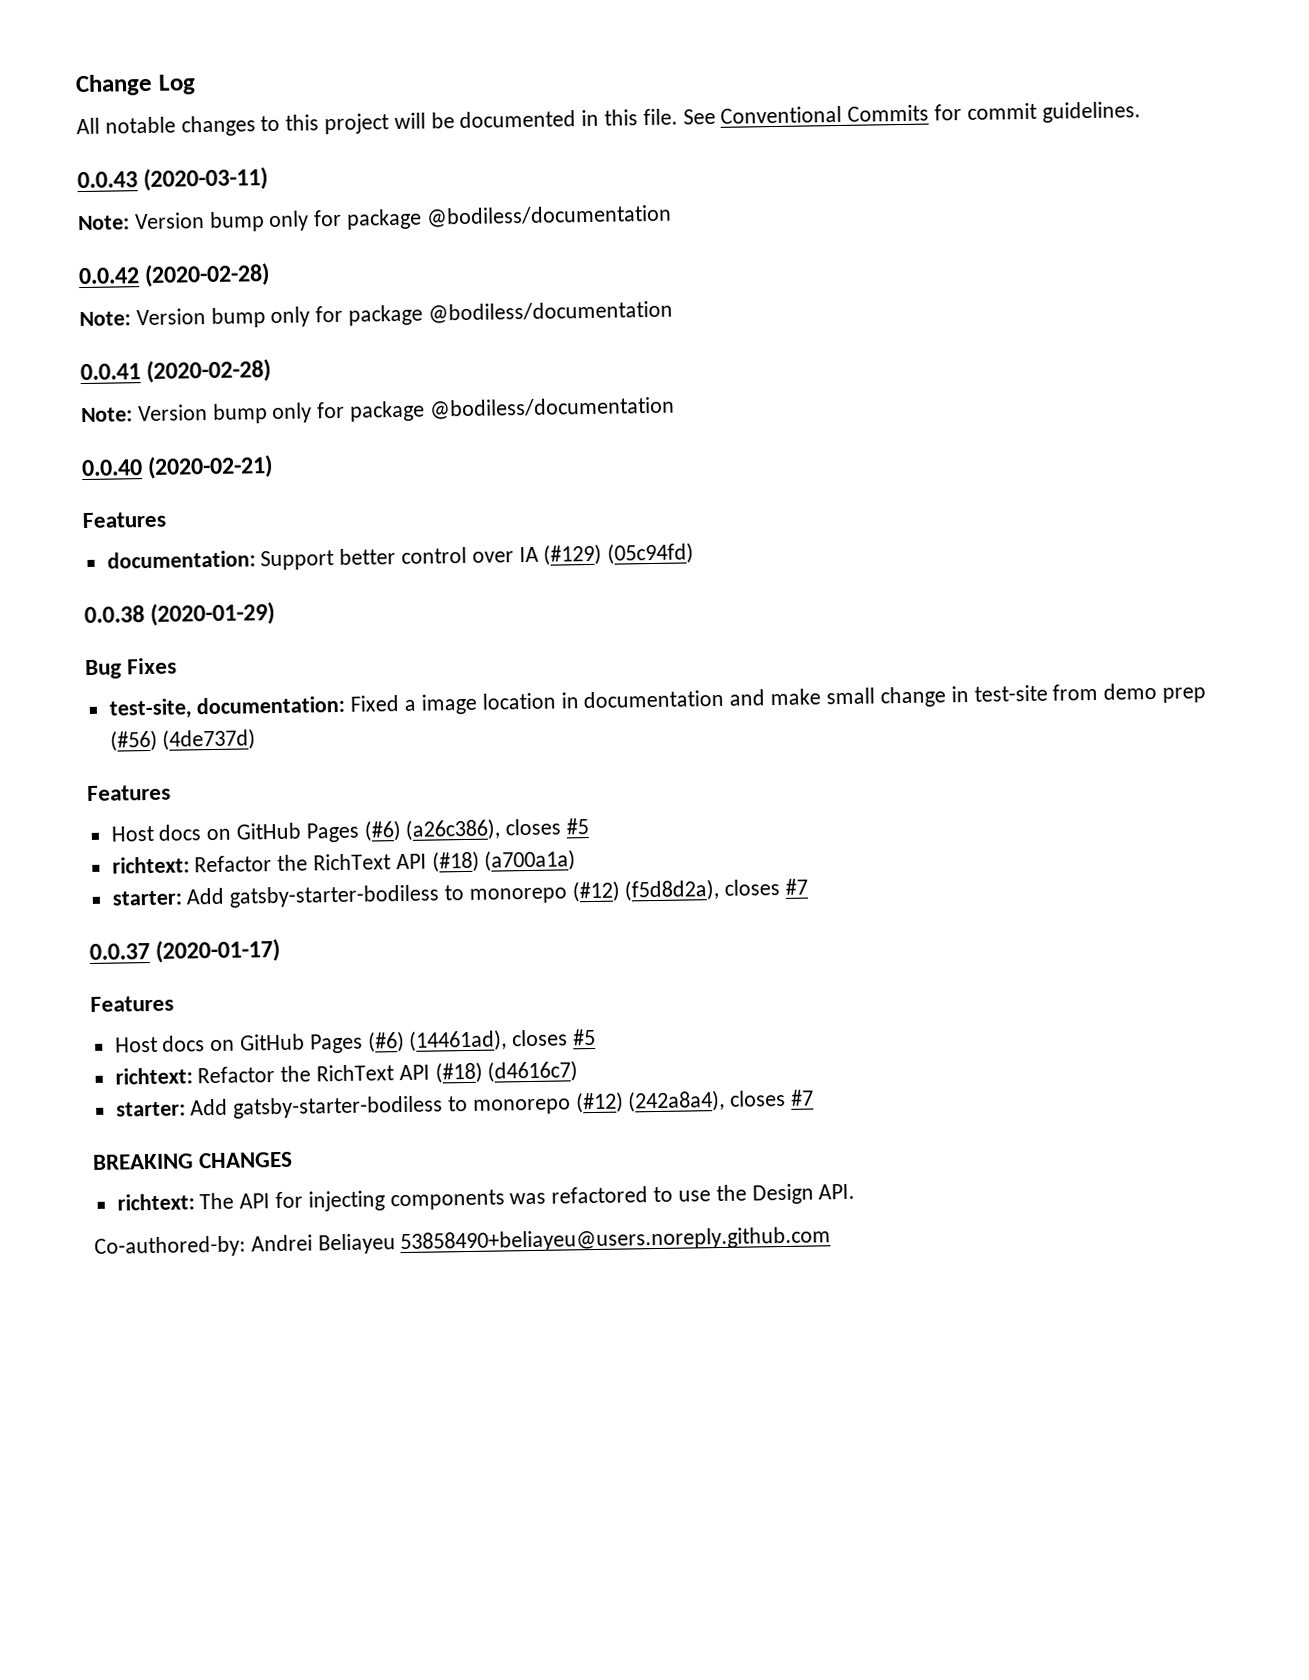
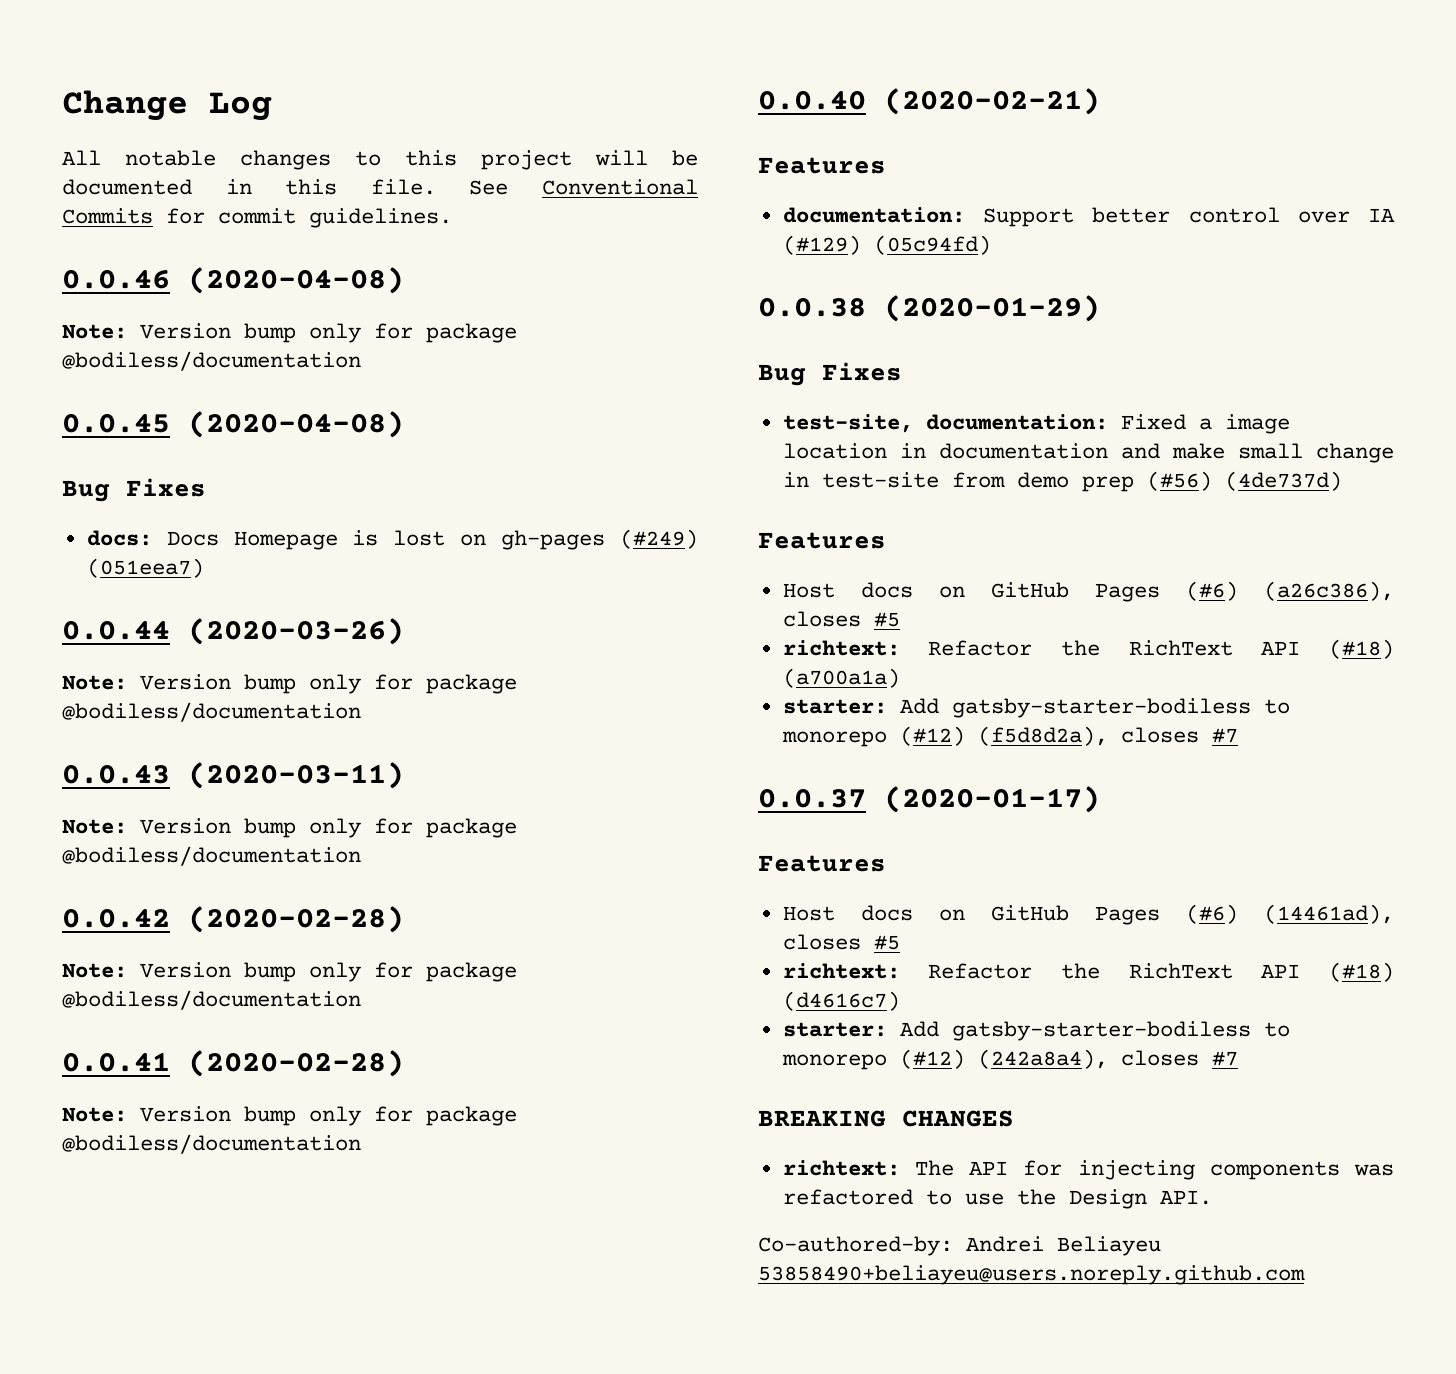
(1141, 112) none -> [62,267,404,294] [62,323,517,343] [62,351,361,371] [62,411,404,438] [62,478,206,502] [86,529,698,550] [86,558,204,578] [62,618,404,645] [62,674,517,694] [62,702,361,722] // 0.0.46 (2020-04-08) // Note: Version bump only for package @bodiless/documentation // 0.0.45 (2020-04-08) // Bug Fixes // docs: Docs Homepage is lost on gh-pages (#249) (051eea7) // 0.0.44 (2020-03-26) // Note: Version bump only for package @bodiless/documentation

